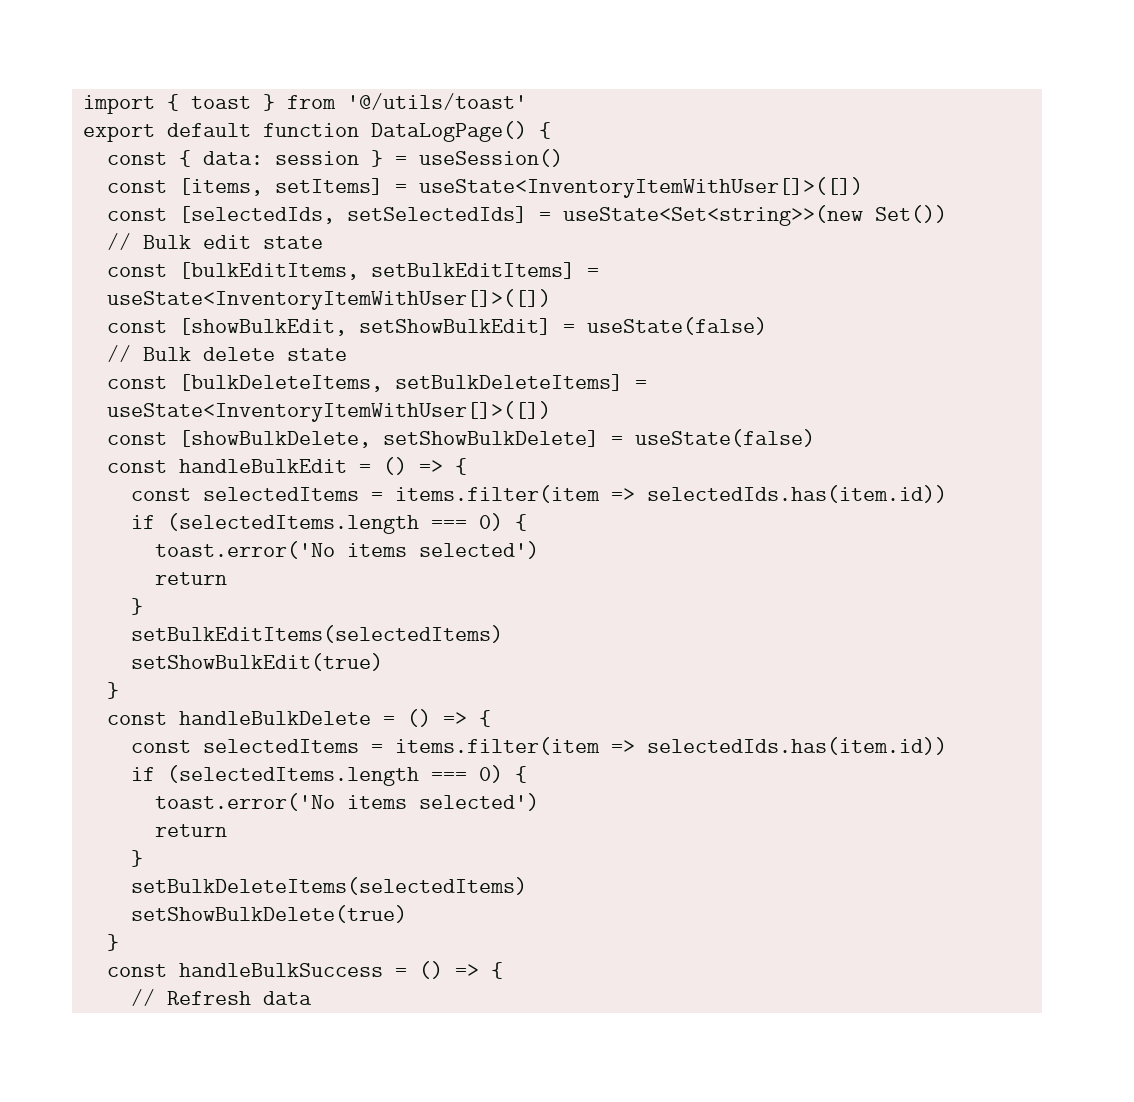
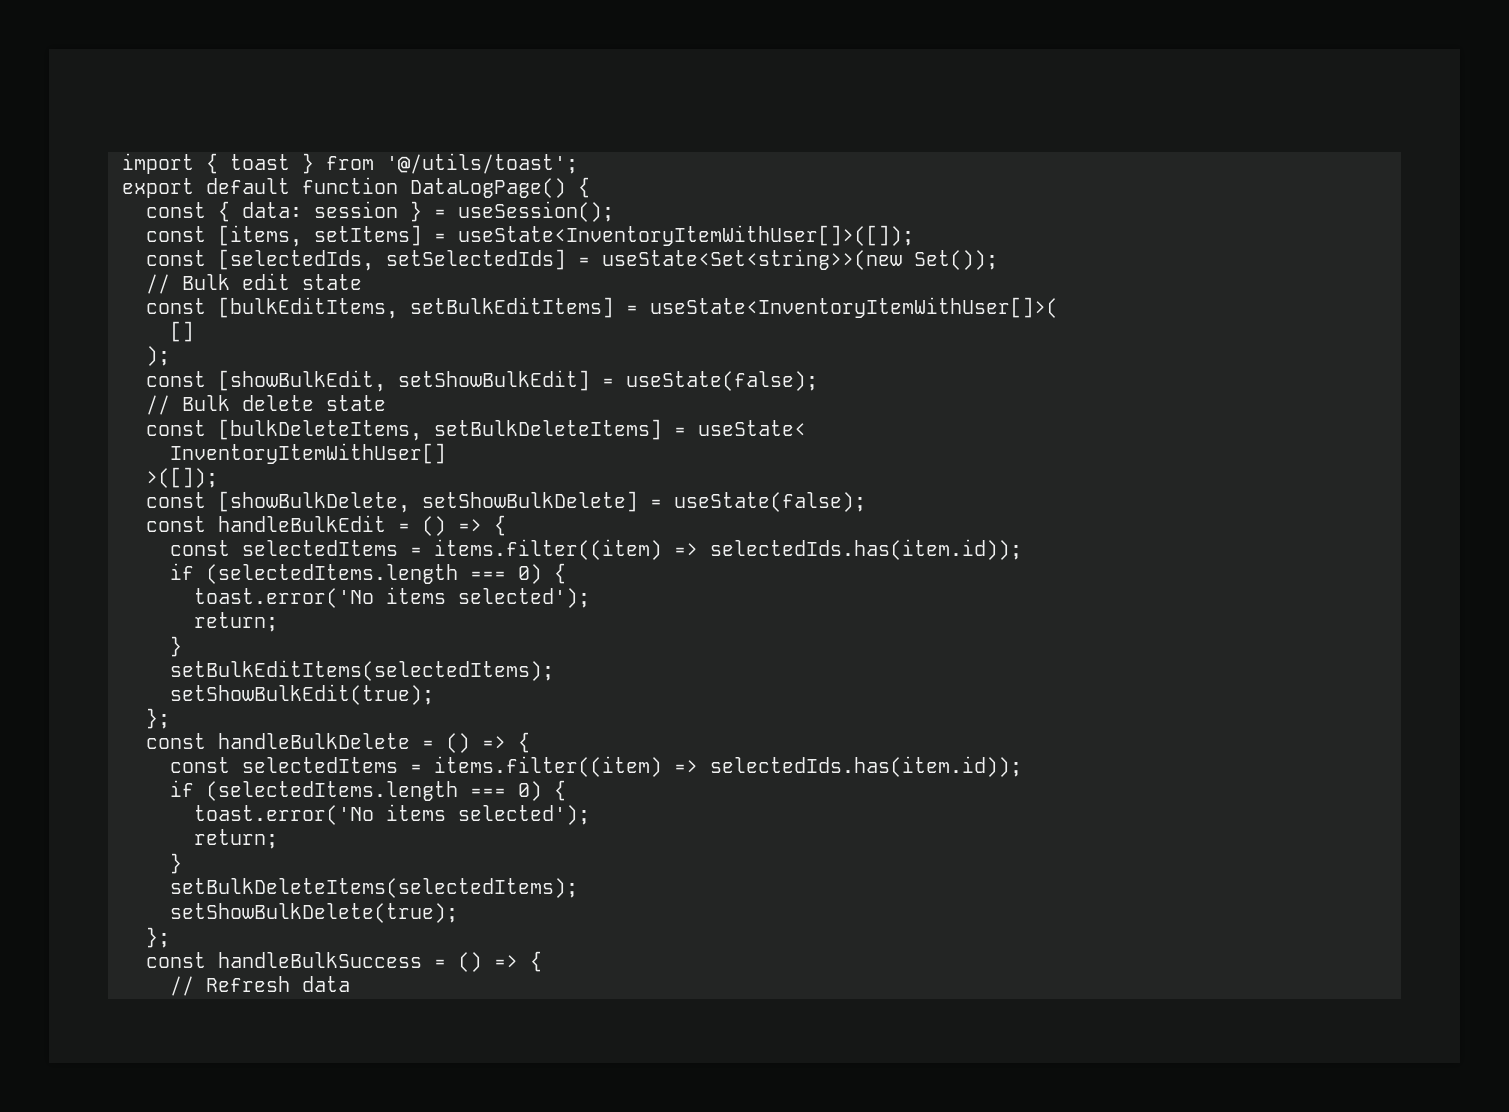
[347,93,528,110] '@/utils/toast' -> [385,153,578,174] '@/utils/toast';
[419,149,564,167] useSession() -> [457,201,614,222] useSession();
[419,177,864,198] useState<InventoryItemWithUser[]>([]) -> [457,225,914,246] useState<InventoryItemWithUser[]>([]);
[875,205,948,223] Set()) -> [913,250,998,270] Set());
[107,289,552,310] useState<InventoryItemWithUser[]>([]) -> [649,297,1058,318] [169,321,194,342] [145,346,170,366] useState<InventoryItemWithUser[]>( // [] // );
[587,317,768,335] useState(false) -> [625,371,818,391] useState(false);
[107,401,552,422] useState<InventoryItemWithUser[]>([]) -> [697,420,806,436] [169,443,446,464] [145,467,218,488] useState< // InventoryItemWithUser[] // >([]);
[635,429,816,447] useState(false) -> [673,492,866,512] useState(false);
[395,485,948,503] [131,513,528,534] [155,541,540,559] [155,572,228,585] [131,598,144,615] [131,625,504,643] [131,653,384,671] [107,682,120,699] items.filter(item => selectedIds.has(item.id)) // if (selectedItems.length === 0) { // toast.error('No items selected') // return // } // setBulkEditItems(selectedItems) // setShowBulkEdit(true) // } -> [433,539,1022,560] [169,563,566,584] [193,587,590,608] [193,612,278,632] [169,636,182,657] [169,660,554,681] [169,684,434,705] [145,708,170,729] items.filter((item) => selectedIds.has(item.id)); // if (selectedItems.length === 0) { // toast.error('No items selected'); // return; // } // setBulkEditItems(selectedItems); // setShowBulkEdit(true); // };
[395,737,948,755] [131,765,528,786] [155,793,540,811] [155,824,228,837] [131,850,144,867] [131,877,528,895] [131,905,408,923] [107,934,120,951] items.filter(item => selectedIds.has(item.id)) // if (selectedItems.length === 0) { // toast.error('No items selected') // return // } // setBulkDeleteItems(selectedItems) // setShowBulkDelete(true) // } -> [433,756,1022,777] [169,780,566,801] [193,804,590,825] [193,829,278,849] [169,853,182,874] [169,878,578,898] [169,903,458,923] [145,927,170,948] items.filter((item) => selectedIds.has(item.id)); // if (selectedItems.length === 0) { // toast.error('No items selected'); // return; // } // setBulkDeleteItems(selectedItems); // setShowBulkDelete(true); // };

